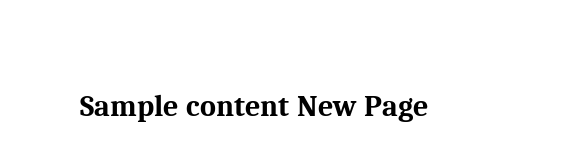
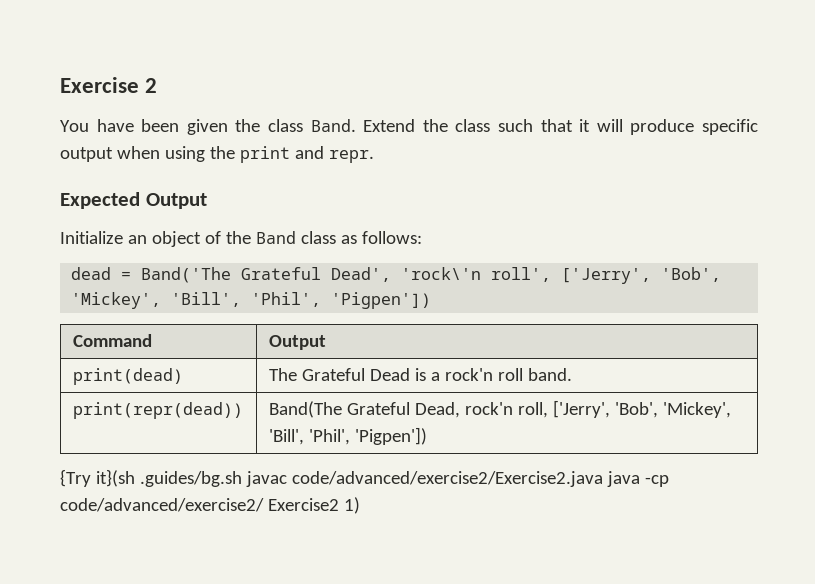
[80,94,428,122] Sample content New Page -> [60,77,158,93] [60,119,759,135] [60,146,374,163] [60,192,207,209] [60,231,422,247] [71,267,722,284] [71,292,432,309] [72,334,152,347] [268,335,326,350] [72,368,183,385] [268,368,572,381] [72,402,243,419] [268,400,731,418] [268,427,427,445] [60,469,669,487] [60,497,360,514] Exercise 2 // You have been given the class Band. Extend the class such that it will produce specific output when using the print and repr. // Expected Output // Initialize an object of the Band class as follows: // dead = Band('The Grateful Dead', 'rock\'n roll', ['Jerry', 'Bob', 'Mickey', 'Bill', 'Phil', 'Pigpen']) // Command | Output // print(dead) | The Grateful Dead is a rock'n roll band. // print(repr(dead)) | Band(The Grateful Dead, rock'n roll, ['Jerry', 'Bob', 'Mickey', 'Bill', 'Phil', 'Pigpen']) // {Try it}(sh .guides/bg.sh javac code/advanced/exercise2/Exercise2.java java -cp code/advanced/exercise2/ Exercise2 1)

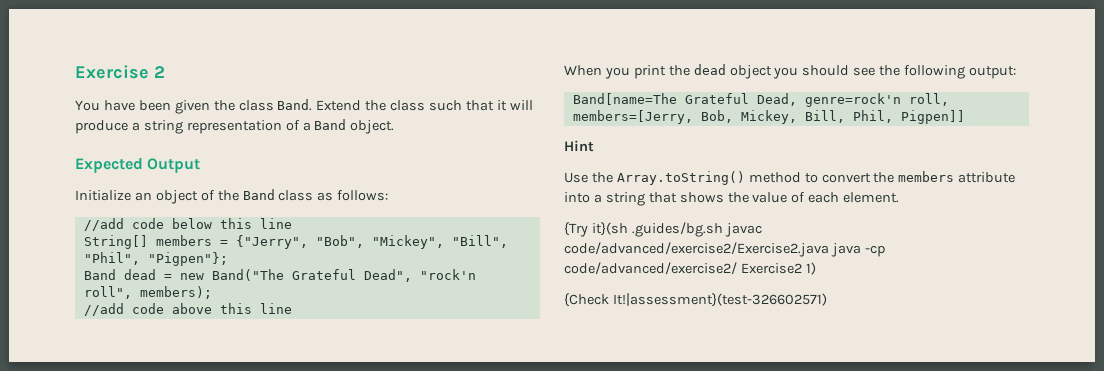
[702,119,759,135] [60,146,374,163] specific output when using the print and repr. -> [131,119,395,134] a string representation of a Band object.
[71,267,722,284] [71,292,432,309] [72,334,152,347] [268,335,326,350] [72,368,183,385] [268,368,572,381] [72,402,243,419] [268,400,731,418] [268,427,427,445] dead = Band('The Grateful Dead', 'rock\'n roll', ['Jerry', 'Bob', 'Mickey', 'Bill', 'Phil', 'Pigpen']) // Command | Output // print(dead) | The Grateful Dead is a rock'n roll band. // print(repr(dead)) | Band(The Grateful Dead, rock'n roll, ['Jerry', 'Bob', 'Mickey', 'Bill', 'Phil', 'Pigpen']) -> [83,218,292,231] [83,235,508,249] [83,252,228,266] [83,269,476,282] [83,286,212,299] [83,303,292,316] [564,64,1017,79] [572,93,949,107] [572,110,965,124] [564,140,594,152] [564,171,1016,185] [564,192,900,206] //add code below this line // String[] members = {"Jerry", "Bob", "Mickey", "Bill", "Phil", "Pigpen"}; // Band dead = new Band("The Grateful Dead", "rock'n roll", members); // //add code above this line // When you print the dead object you should see the following output: // Band[name=The Grateful Dead, genre=rock'n roll, members=[Jerry, Bob, Mickey, Bill, Phil, Pigpen]] // Hint // Use the Array.toString() method to convert the members attribute into a string that shows the value of each element.
(360, 505) none -> [564,293,827,307] // {Check It!|assessment}(test-326602571)

